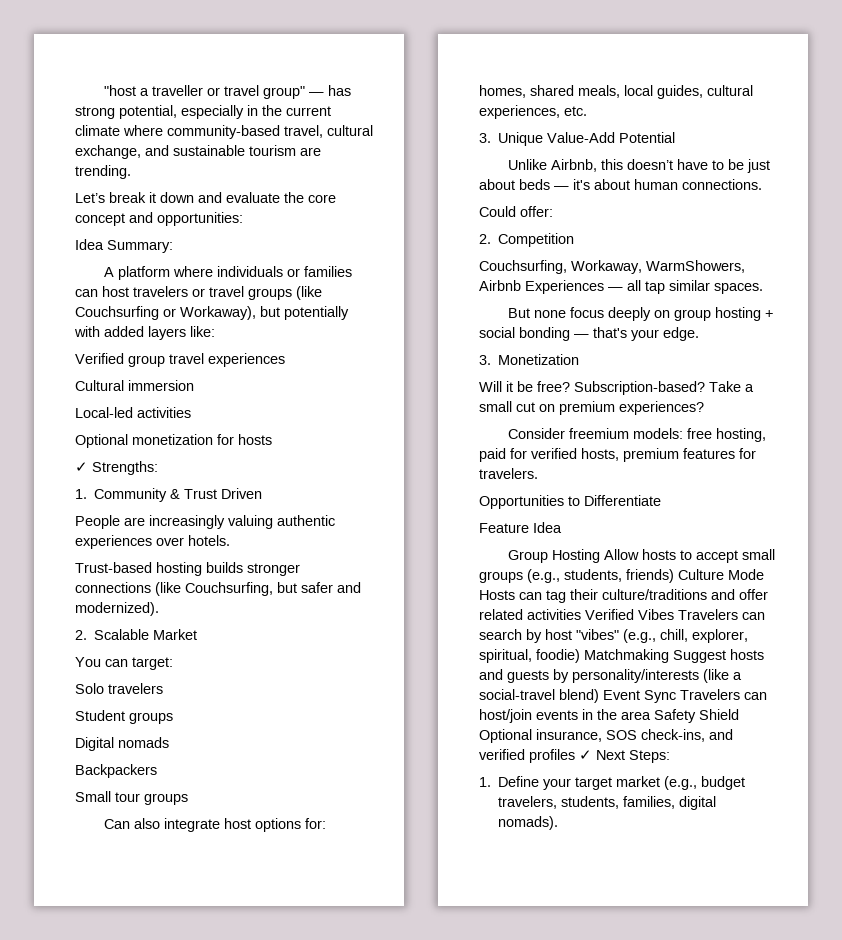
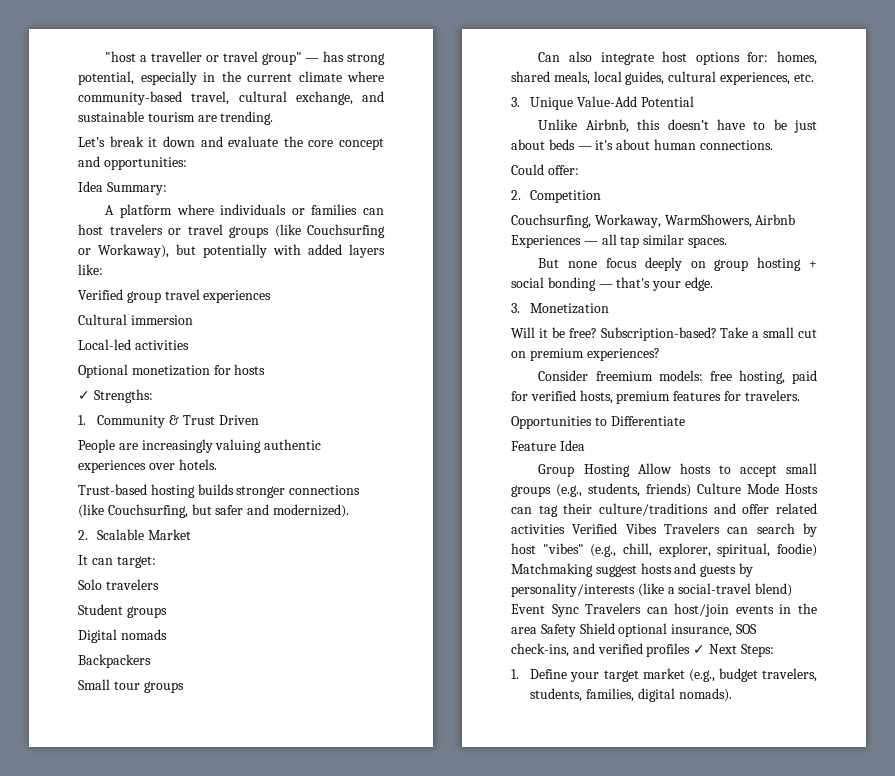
[75,657,101,667] You -> [78,555,88,565] It
[673,650,726,663] Suggest -> [595,565,637,577] suggest
[479,729,532,743] Optional -> [618,623,668,637] optional

